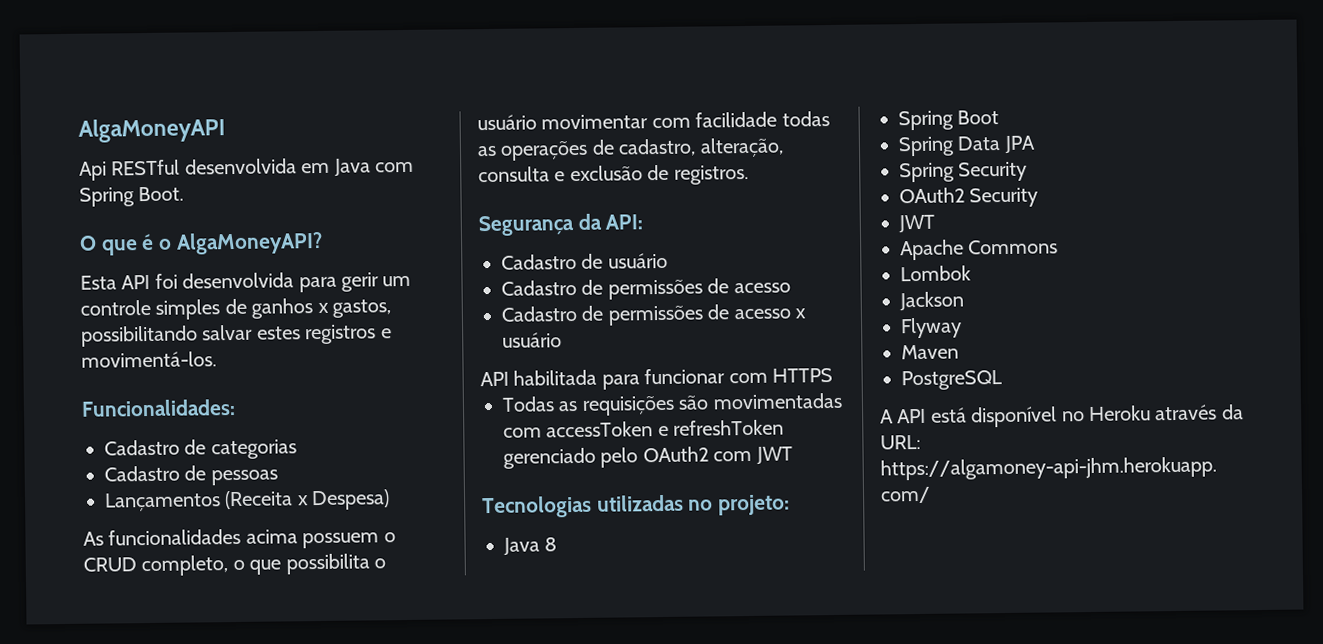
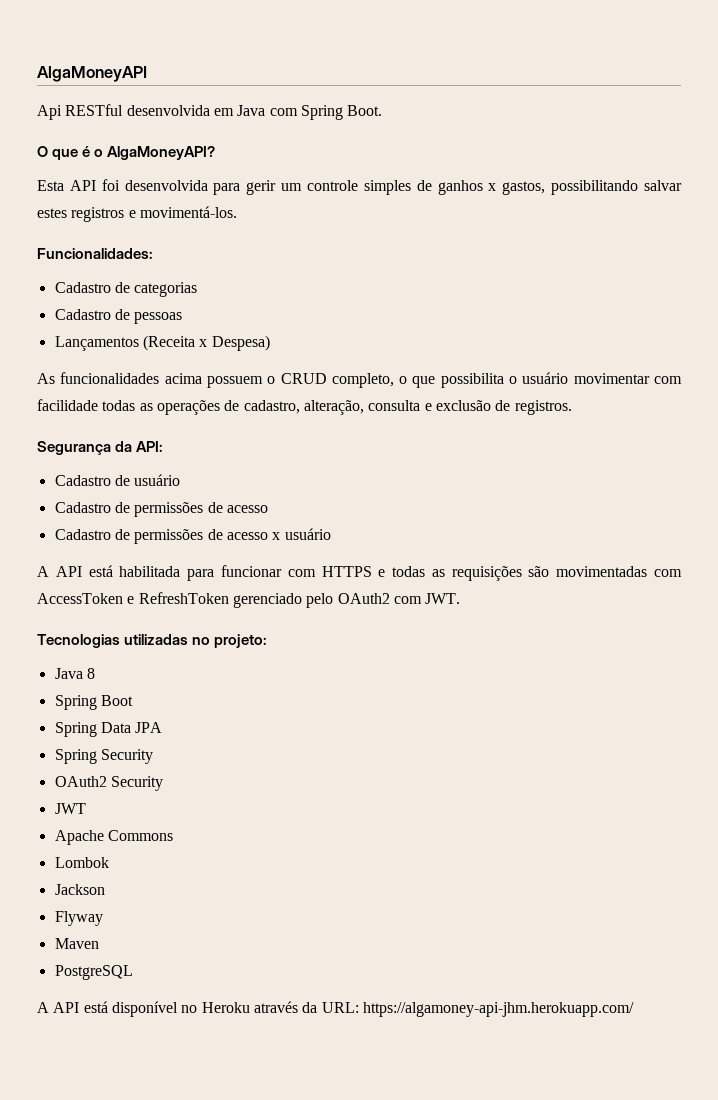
[480,371,509,387] API -> [37,565,113,577] A API está
[502,396,555,412] // Todas -> [378,566,426,577] e todas
[546,419,785,438] accessToken e refreshToken -> [37,592,229,604] AccessToken e RefreshToken
[755,446,793,465] JWT -> [425,593,461,604] JWT.

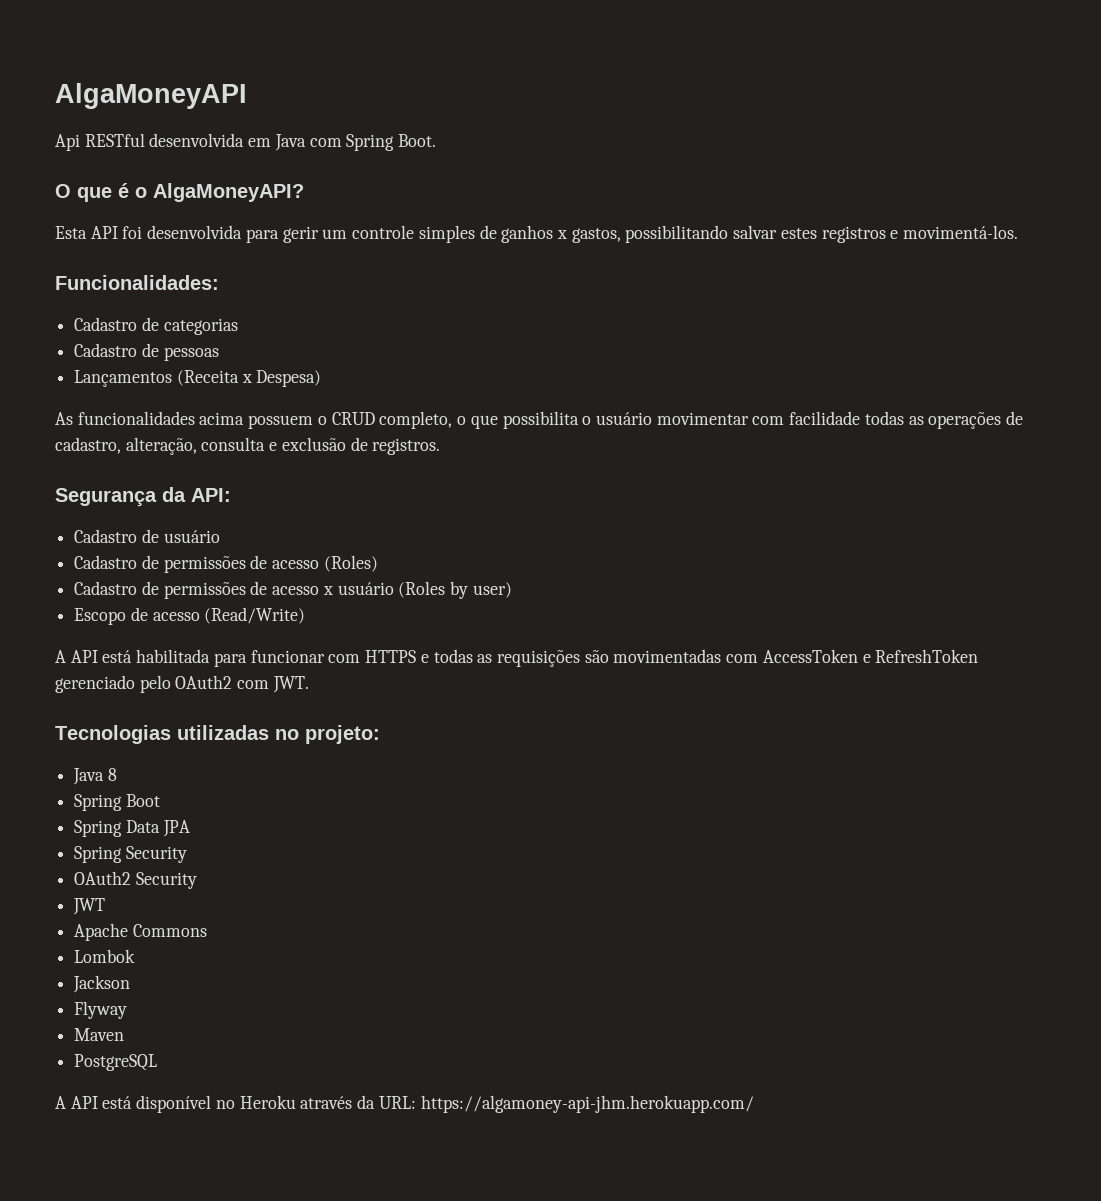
(268, 509) none -> [323,555,378,572] (Roles)
(331, 534) none -> [398,581,512,599] [74,607,306,625] (Roles by user) // Escopo de acesso (Read/Write)

